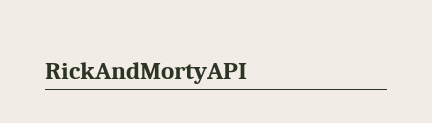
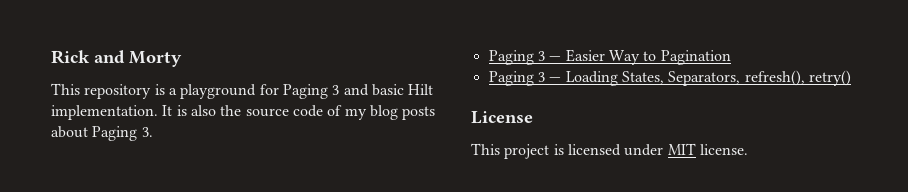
[45,62,247,84] RickAndMortyAPI -> [51,50,182,67] [51,83,434,99] [51,105,436,120] [51,126,153,141] [488,49,731,65] [488,70,851,86] [471,111,533,124] [471,143,748,159] Rick and Morty // This repository is a playground for Paging 3 and basic Hilt implementation. It is also the source code of my blog posts about Paging 3. // Paging 3 — Easier Way to Pagination // Paging 3 — Loading States, Separators, refresh(), retry() // License // This project is licensed under MIT license.

